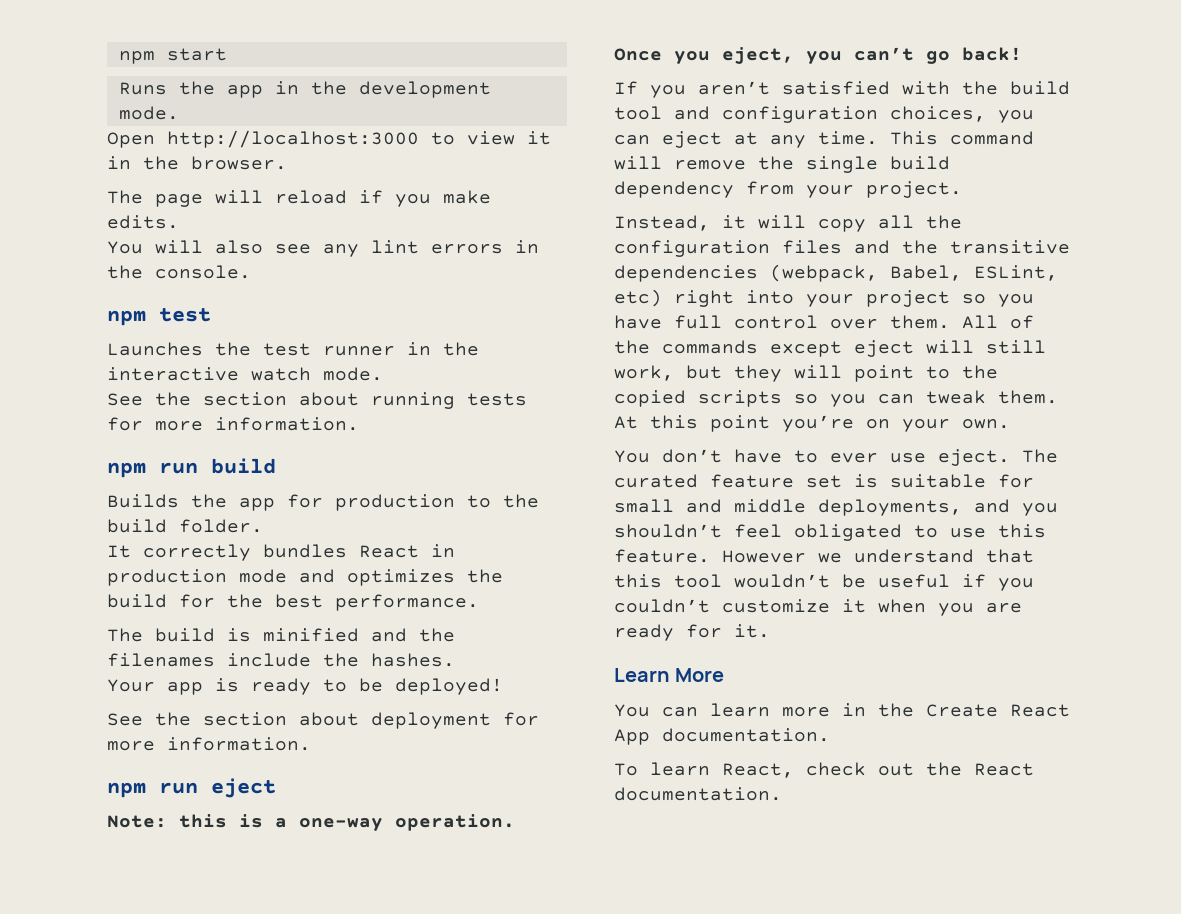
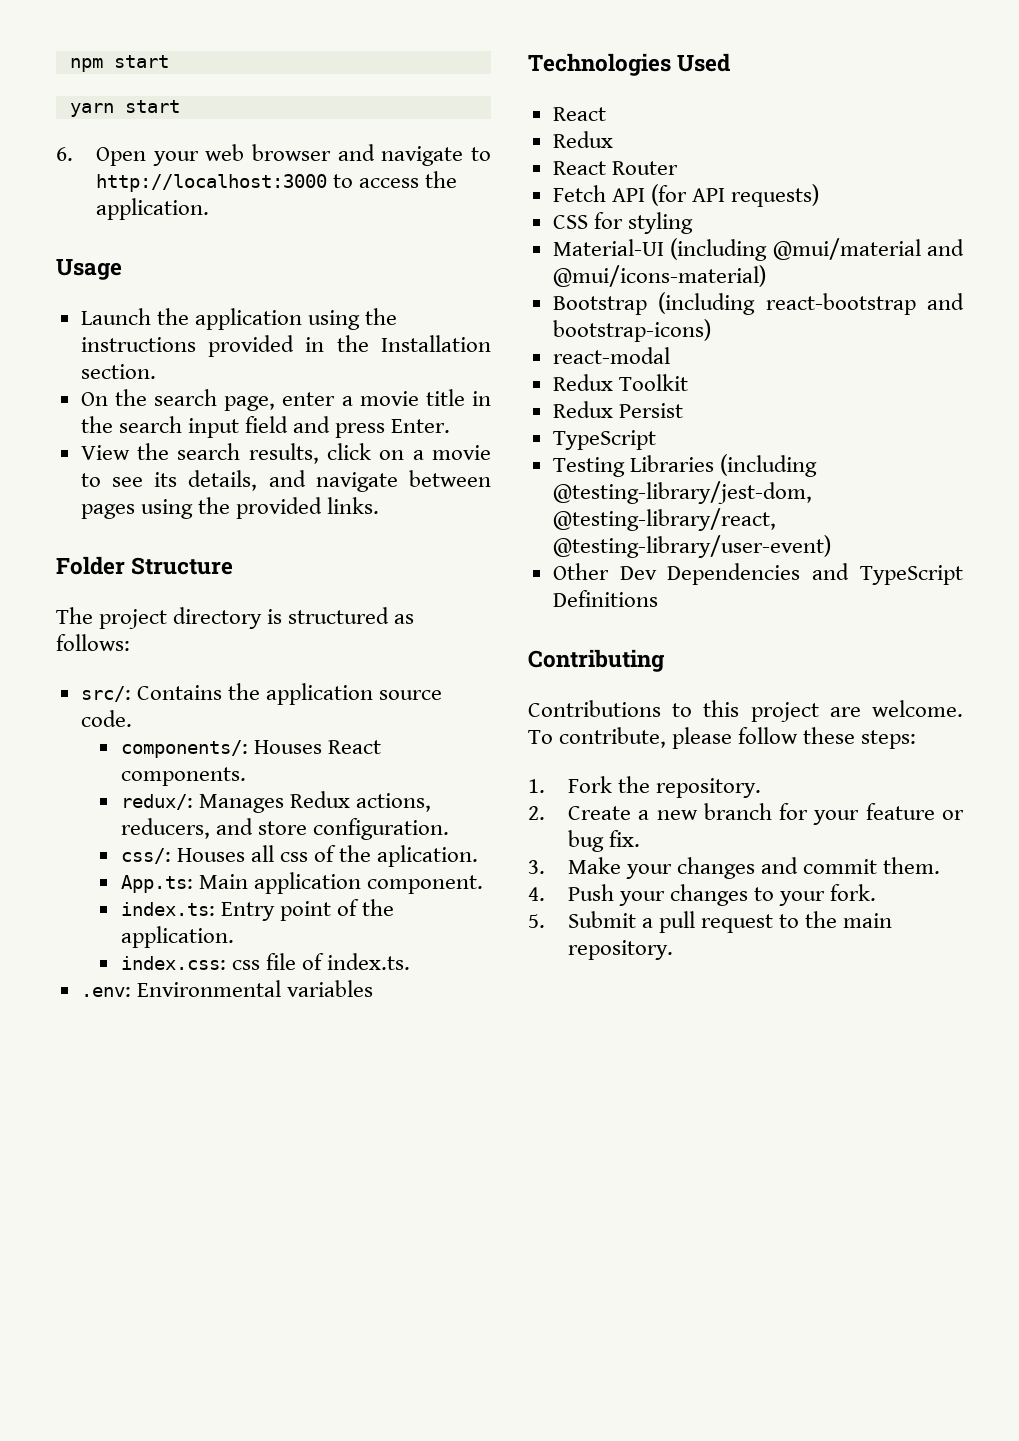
[118,81,491,98] [118,106,179,120] [107,130,551,148] [107,156,287,170] [107,190,491,207] [107,215,179,229] [107,240,539,257] [107,265,251,279] [107,308,211,326] [107,342,479,356] [107,367,383,381] [107,392,527,409] [107,417,359,431] [107,458,276,478] [107,494,539,511] [107,519,263,533] [107,544,455,561] [107,569,503,586] [107,594,479,611] [107,628,455,642] [107,653,455,667] [107,678,503,695] [107,712,539,729] [107,737,311,751] [107,778,276,798] [107,814,515,831] [614,47,1022,64] [614,81,1070,98] [614,106,1034,123] [614,131,1034,148] [614,156,950,173] [614,181,962,198] [614,215,962,232] [614,240,1070,257] [614,264,1058,282] [614,289,1034,307] [614,315,1034,329] [614,340,1046,357] [614,365,998,382] [614,390,1058,407] [614,415,1010,432] [614,449,1058,466] [614,474,1034,488] [614,499,1058,516] [614,524,1046,541] [614,549,1034,563] [614,574,1034,591] [614,599,1022,616] [614,624,770,641] [614,668,725,682] [614,703,1070,717] [614,728,830,745] [614,762,1034,778] [614,787,782,801] Runs the app in the development mode. // Open http://localhost:3000 to view it in the browser. // The page will reload if you make edits. // You will also see any lint errors in the console. // npm test // Launches the test runner in the interactive watch mode. // See the section about running tests for more information. // npm run build // Builds the app for production to the build folder. // It correctly bundles React in production mode and optimizes the build for the best performance. // The build is minified and the filenames include the hashes. // Your app is ready to be deployed! // See the section about deployment for more information. // npm run eject // Note: this is a one-way operation. Once you eject, you can’t go back! // If you aren’t satisfied with the build tool and configuration choices, you can eject at any time. This command will remove the single build dependency from your project. // Instead, it will copy all the configuration files and the transitive dependencies (webpack, Babel, ESLint, etc) right into your project so you have full control over them. All of the commands except eject will still work, but they will point to the copied scripts so you can tweak them. At this point you’re on your own. // You don’t have to ever use eject. The curated feature set is suitable for small and middle deployments, and you shouldn’t feel obligated to use this feature. However we understand that this tool wouldn’t be useful if you couldn’t customize it when you are ready for it. // Learn More // You can learn more in the Create React App documentation. // To learn React, check out the React documentation. -> [69,100,180,117] [56,144,491,166] [95,171,458,192] [95,198,209,220] [56,259,122,280] [80,308,398,330] [80,335,491,357] [80,364,156,379] [80,389,491,411] [80,416,451,438] [80,443,491,464] [80,470,491,492] [80,497,380,519] [56,556,234,575] [56,607,415,629] [56,634,130,651] [80,683,443,705] [80,710,132,727] [120,740,381,758] [120,767,246,786] [120,791,431,813] [120,818,449,840] [120,845,479,867] [120,872,483,894] [120,899,395,921] [120,926,234,948] [120,953,411,970] [80,980,373,997] [528,53,731,76] [552,107,606,121] [552,131,613,148] [552,161,678,175] [552,184,820,207] [552,212,693,234] [552,238,964,261] [552,265,766,287] [552,292,964,315] [552,319,711,342] [552,347,670,364] [552,374,688,391] [552,401,683,418] [552,430,656,450] [552,454,817,477] [552,481,812,504] [552,508,776,531] [552,535,831,558] [552,563,963,585] [552,590,658,607] [528,649,665,672] [528,700,963,722] [528,727,917,749] [528,776,762,798] [528,803,964,825] [567,830,641,852] [528,857,941,879] [528,884,877,906] [528,911,893,933] [567,940,673,960] yarn start // 6. Open your web browser and navigate to http://localhost:3000 to access the application. // Usage // Launch the application using the instructions provided in the Installation section. // On the search page, enter a movie title in the search input field and press Enter. // View the search results, click on a movie to see its details, and navigate between pages using the provided links. // Folder Structure // The project directory is structured as follows: // src/: Contains the application source code. // components/: Houses React components. // redux/: Manages Redux actions, reducers, and store configuration. // css/: Houses all css of the aplication. // App.ts: Main application component. // index.ts: Entry point of the application. // index.css: css file of index.ts. // .env: Environmental variables // Technologies Used // React // Redux // React Router // Fetch API (for API requests) // CSS for styling // Material-UI (including @mui/material and @mui/icons-material) // Bootstrap (including react-bootstrap and bootstrap-icons) // react-modal // Redux Toolkit // Redux Persist // TypeScript // Testing Libraries (including @testing-library/jest-dom, @testing-library/react, @testing-library/user-event) // Other Dev Dependencies and TypeScript Definitions // Contributing // Contributions to this project are welcome. To contribute, please follow these steps: // 1. Fork the repository. // 2. Create a new branch for your feature or bug fix. // 3. Make your changes and commit them. // 4. Push your changes to your fork. // 5. Submit a pull request to the main repository.

